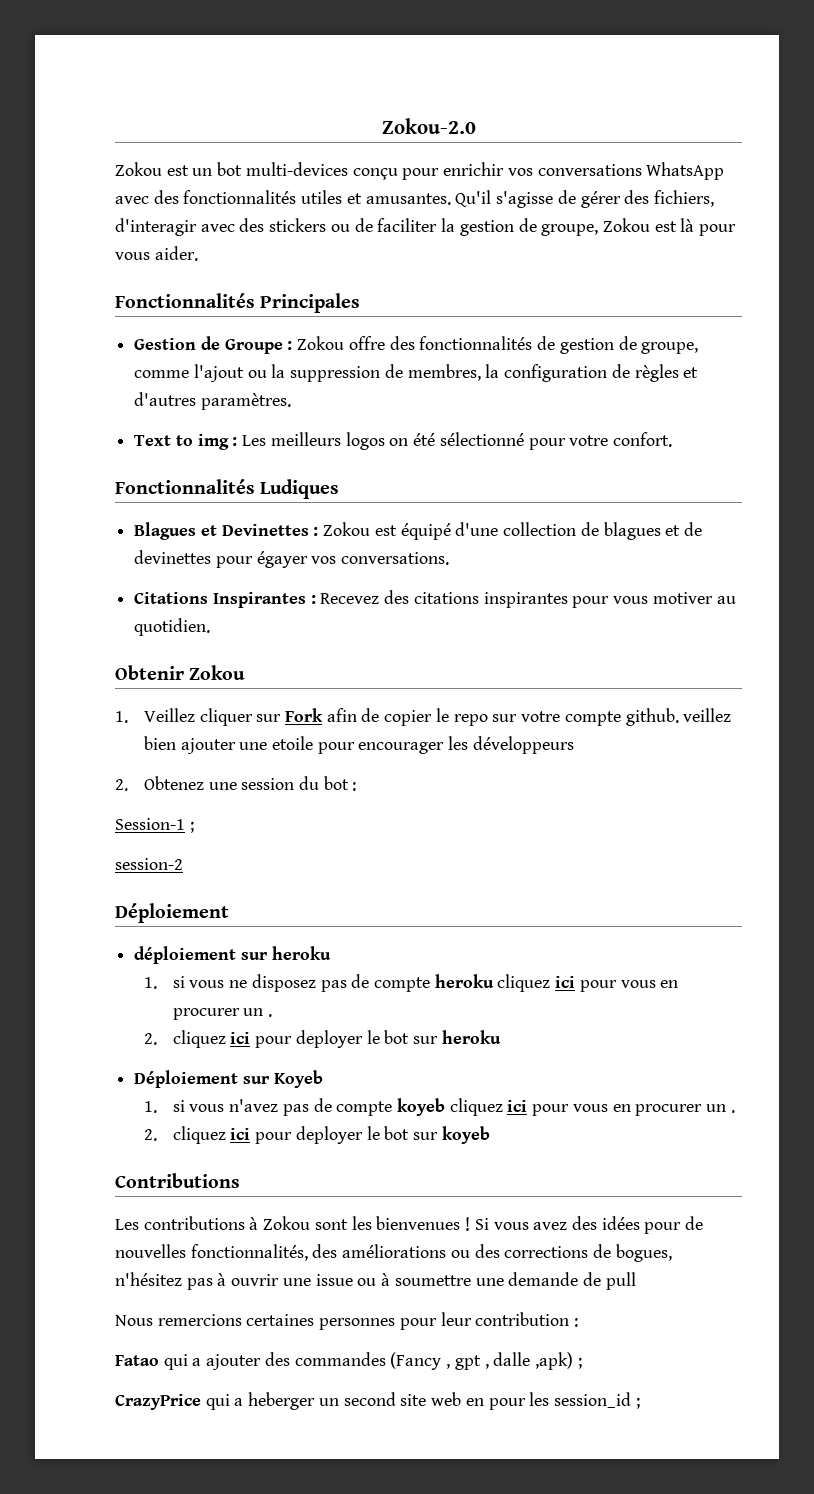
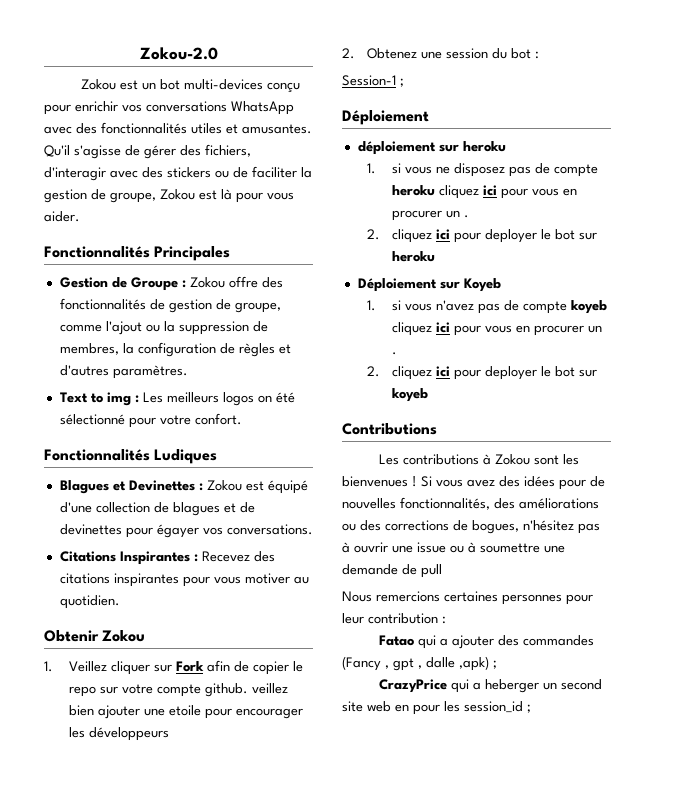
[115,858,183,870] // session-2 -> (404, 82) none

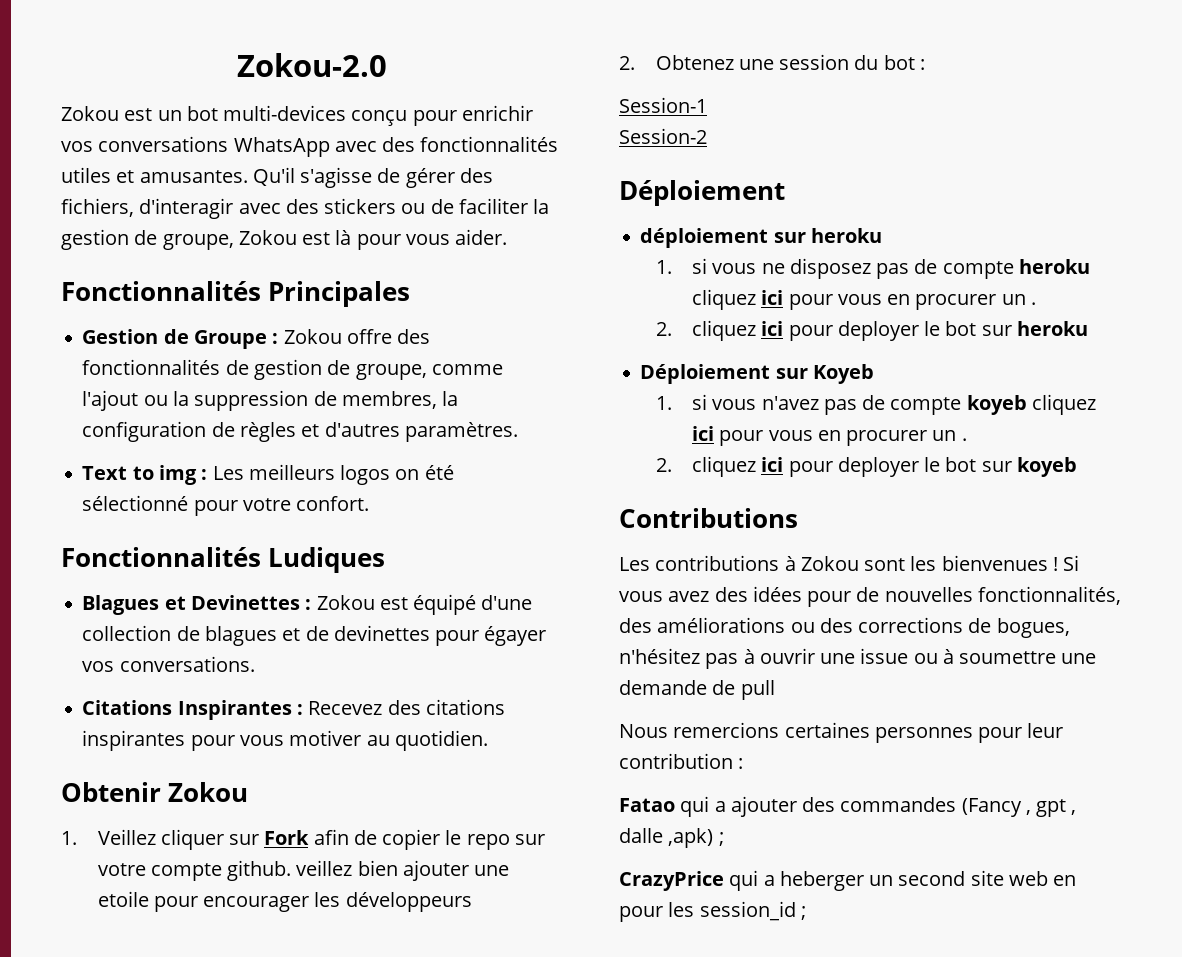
[400,78,404,87] ; -> [619,128,707,144] // Session-2

